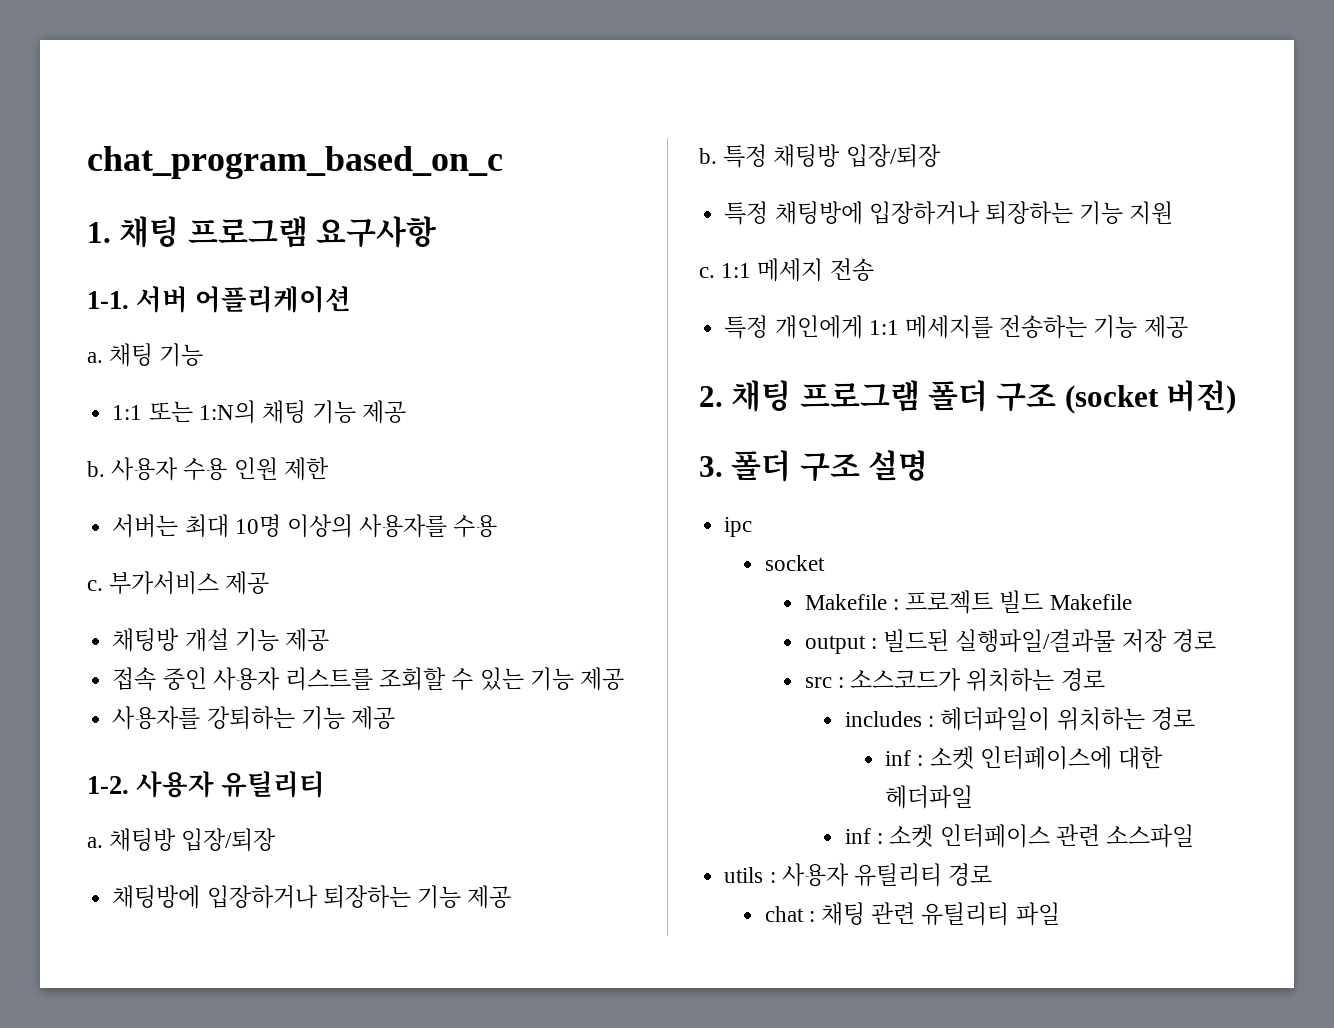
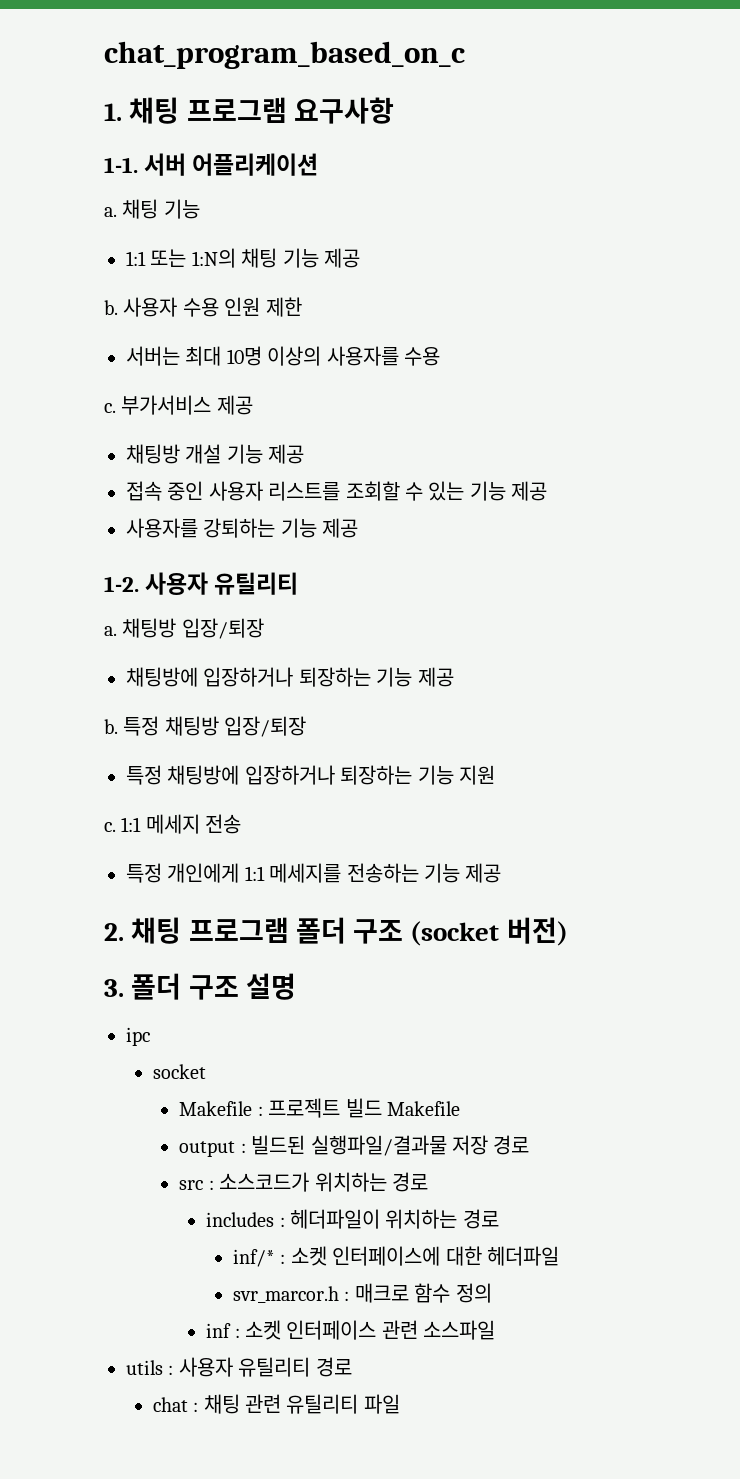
[885,750,912,766] inf -> [232,1249,275,1267] inf/*
(974, 797) none -> [232,1283,492,1303] // svr_marcor.h : 매크로 함수 정의

